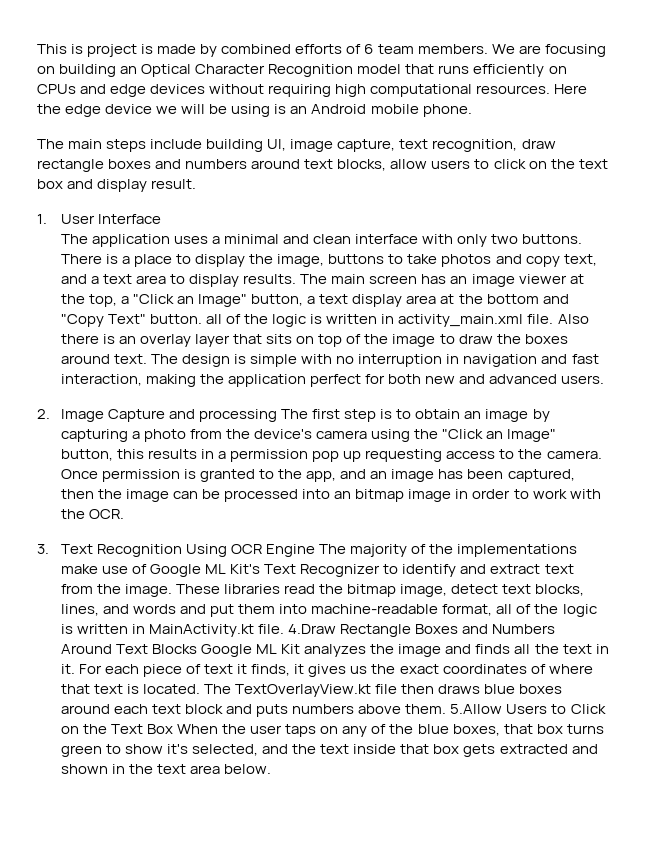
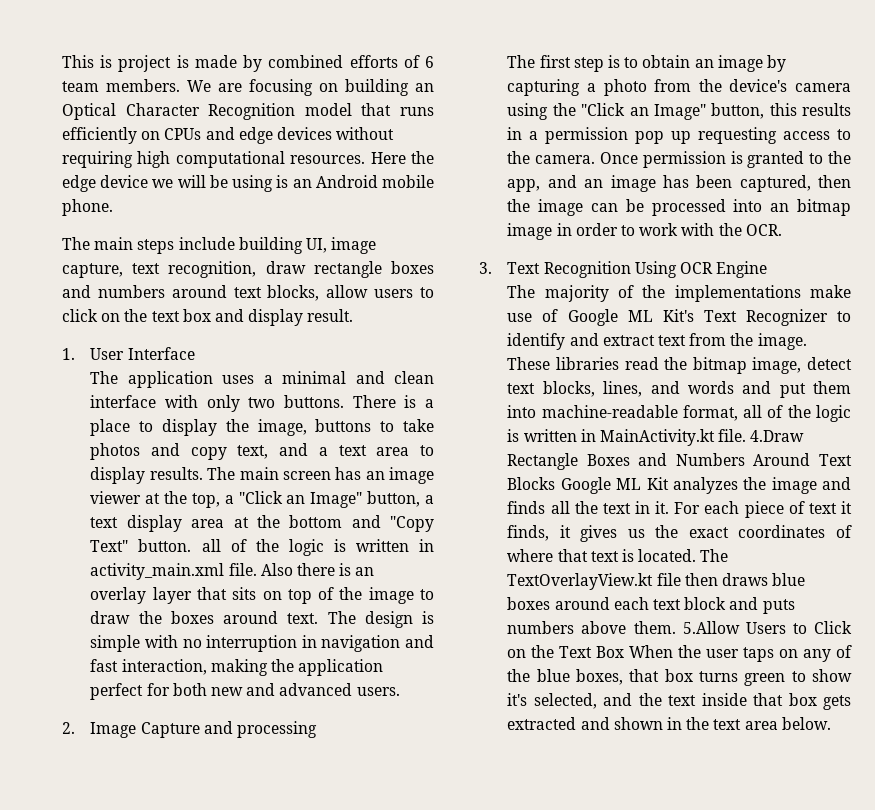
(278, 415) none -> (317, 729) //
(316, 550) none -> (768, 269) //

